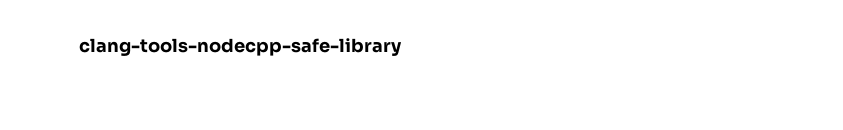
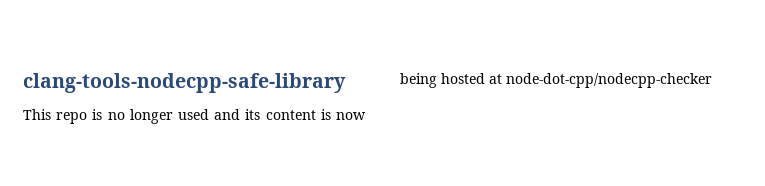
(402, 47) none -> [23,109,366,124] [400,73,712,88] // This repo is no longer used and its content is now being hosted at node-dot-cpp/nodecpp-checker

